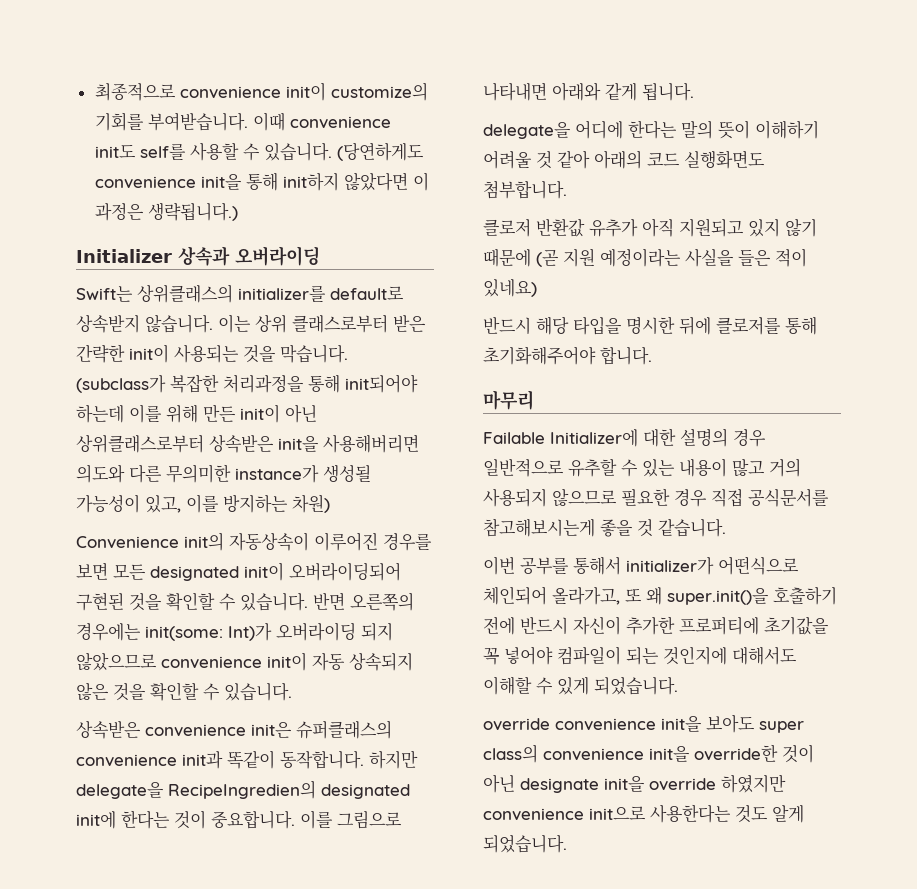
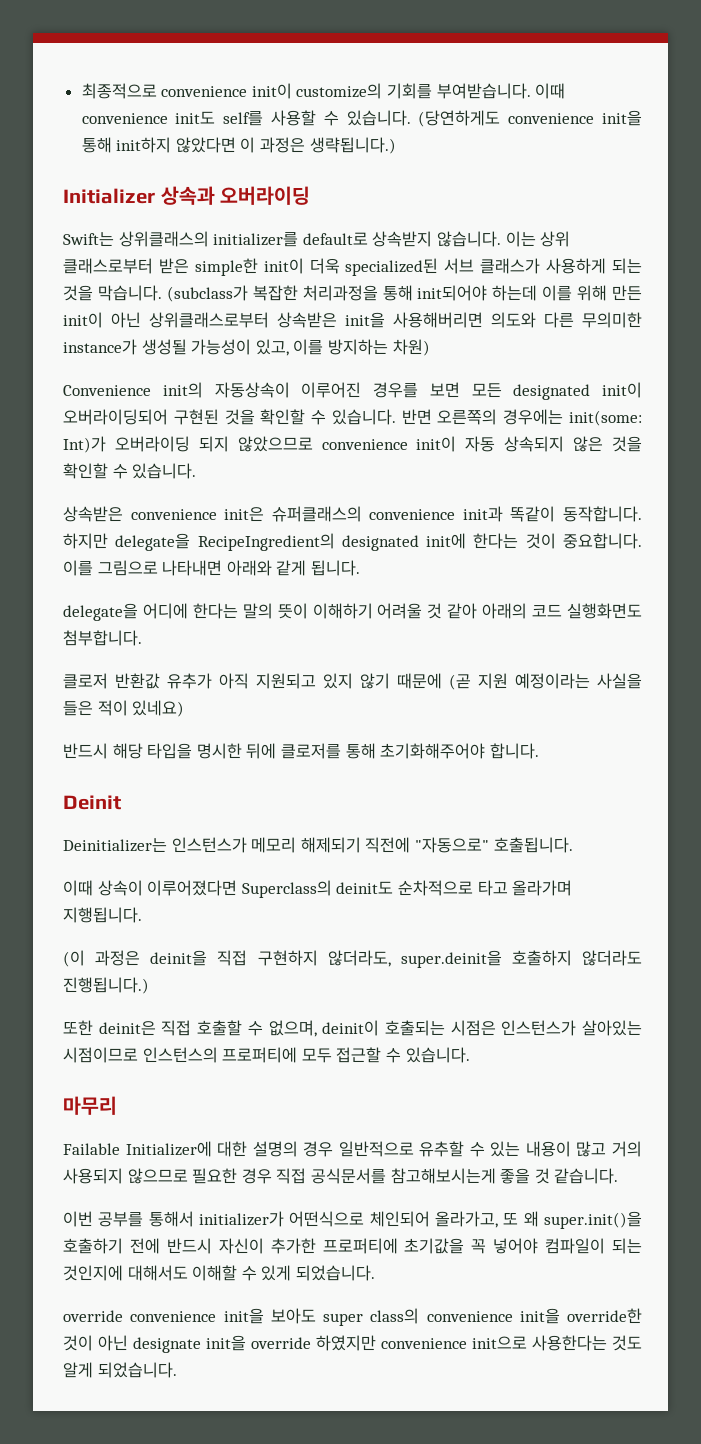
[76,344,239,363] 간략한 init이 사용되는 -> [194,258,642,276] simple한 init이 더욱 specialized된 서브 클래스가 사용하게 되는
[168,780,316,799] RecipeIngredien의 -> [197,533,335,551] RecipeIngredient의
(652, 356) none -> [63,795,121,810] [63,837,573,853] [63,880,573,898] [63,907,142,923] [63,950,642,968] [63,977,149,994] [63,1020,642,1037] [63,1047,470,1063] // Deinit // Deinitializer는 인스턴스가 메모리 해제되기 직전에 "자동으로" 호출됩니다. // 이때 상속이 이루어졌다면 Superclass의 deinit도 순차적으로 타고 올라가며 지행됩니다. // (이 과정은 deinit을 직접 구현하지 않더라도, super.deinit을 호출하지 않더라도 진행됩니다.) // 또한 deinit은 직접 호출할 수 없으며, deinit이 호출되는 시점은 인스턴스가 살아있는 시점이므로 인스턴스의 프로퍼티에 모두 접근할 수 있습니다.

